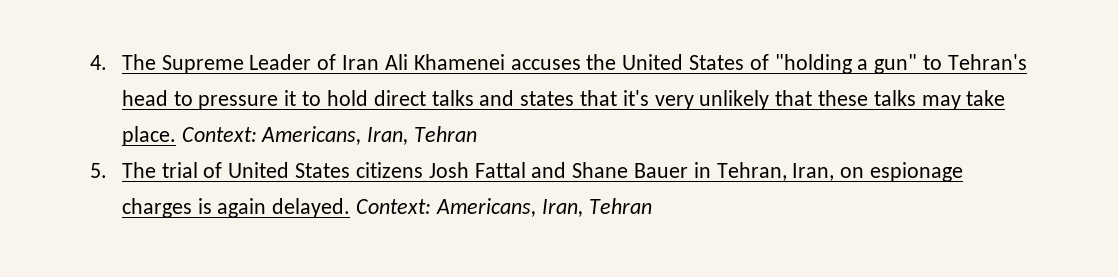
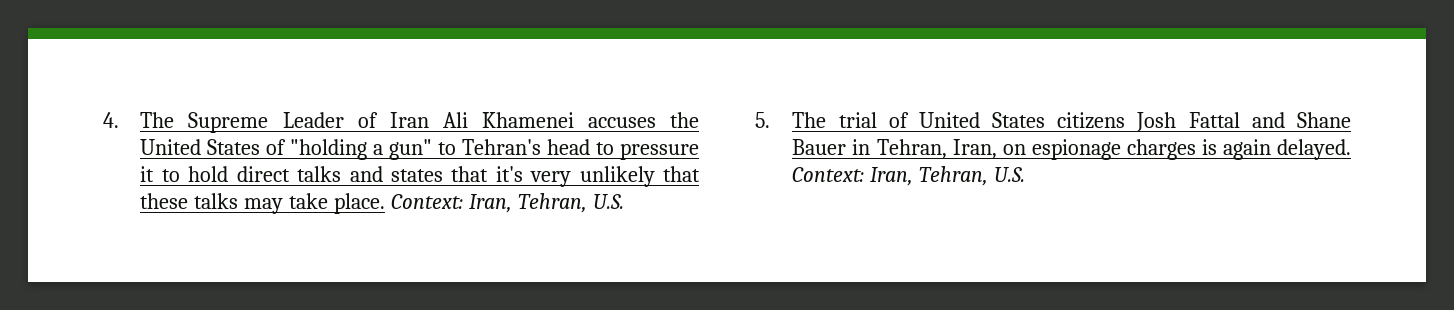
[261,126,478,145] Americans, Iran, Tehran -> [469,193,624,213] Iran, Tehran, U.S.
[435,198,652,217] Americans, Iran, Tehran -> [870,166,1026,186] Iran, Tehran, U.S.

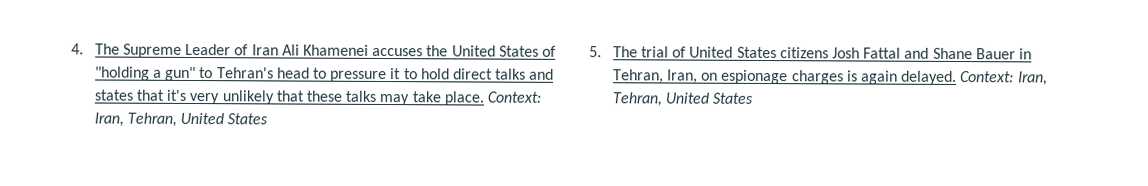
[592,194,624,209] U.S. -> [180,112,269,125] United States
[994,167,1026,182] U.S. -> [665,92,755,104] United States

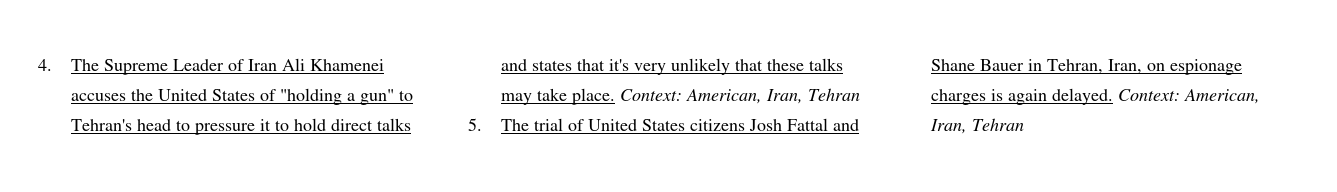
[93,112,269,127] Iran, Tehran, United States -> [685,88,860,104] American, Iran, Tehran
[1017,71,1048,86] [611,92,755,107] Iran, Tehran, United States -> [1183,89,1260,104] [929,118,1024,134] American, Iran, Tehran

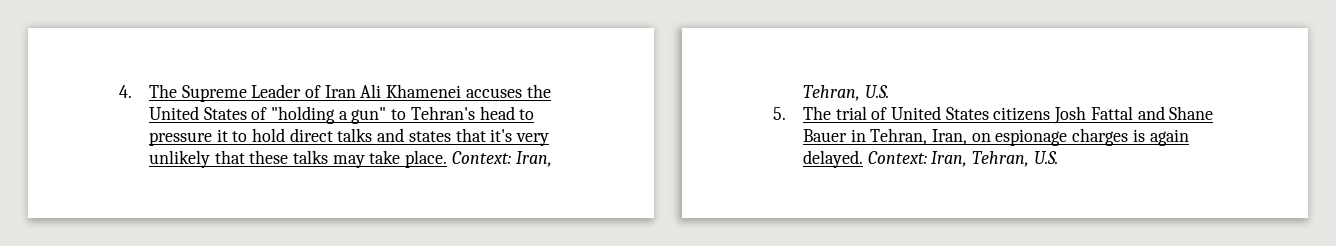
[685,88,860,104] American, Iran, Tehran -> [515,151,552,167] [802,85,889,101] Iran, Tehran, U.S.
[1183,89,1260,104] [929,118,1024,134] American, Iran, Tehran -> [931,151,1058,167] Iran, Tehran, U.S.

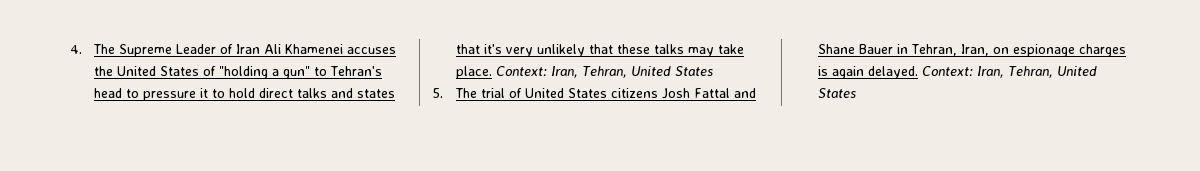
[864,85,889,98] U.S. -> [631,66,714,76] United States
[1033,151,1058,164] U.S. -> [1057,66,1098,76] [818,88,857,98] United States

